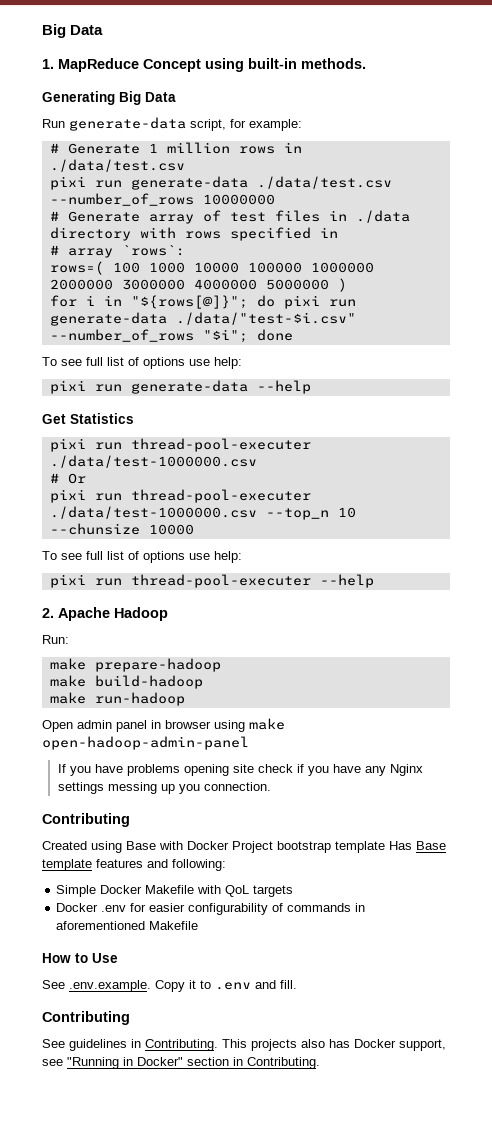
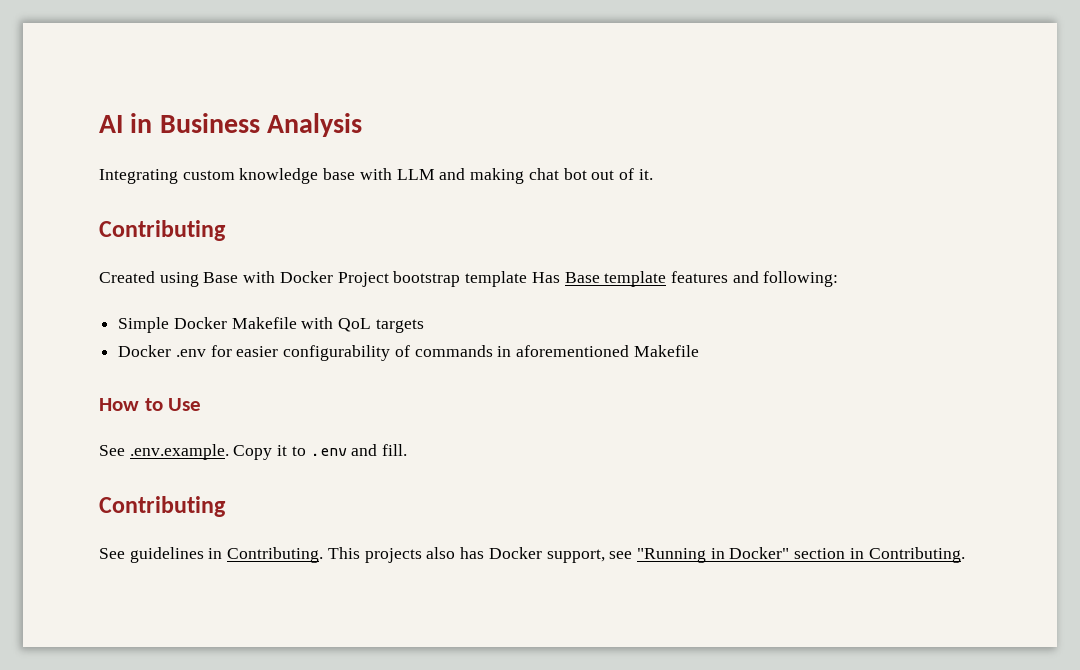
[42,24,104,38] [42,58,366,72] [42,91,176,105] [42,117,302,131] [49,142,302,154] [49,159,185,172] [49,176,392,190] [49,193,275,206] [49,210,410,224] [49,227,338,241] [49,245,185,258] [49,261,374,275] [49,278,347,292] [49,295,356,309] [49,312,356,326] [49,329,293,343] [42,357,242,369] [49,380,311,394] [42,413,134,424] [49,438,311,452] [49,455,257,468] [49,473,86,484] [49,489,311,503] [49,506,356,520] [49,523,194,535] [42,551,242,563] [49,574,374,588] [42,607,168,621] [42,635,69,644] [49,658,221,672] [49,675,203,689] [49,692,185,706] [42,718,285,732] [42,736,249,750] [57,764,423,776] [57,782,271,794] Big Data // 1. MapReduce Concept using built-in methods. // Generating Big Data // Run generate-data script, for example: // # Generate 1 million rows in ./data/test.csv // pixi run generate-data ./data/test.csv --number_of_rows 10000000 // # Generate array of test files in ./data directory with rows specified in // # array `rows`: // rows=( 100 1000 10000 100000 1000000 2000000 3000000 4000000 5000000 ) // for i in "${rows[@]}"; do pixi run generate-data ./data/"test-$i.csv" --number_of_rows "$i"; done // To see full list of options use help: // pixi run generate-data --help // Get Statistics // pixi run thread-pool-executer ./data/test-1000000.csv // # Or // pixi run thread-pool-executer ./data/test-1000000.csv --top_n 10 --chunsize 10000 // To see full list of options use help: // pixi run thread-pool-executer --help // 2. Apache Hadoop // Run: // make prepare-hadoop // make build-hadoop // make run-hadoop // Open admin panel in browser using make open-hadoop-admin-panel // If you have problems opening site check if you have any Nginx settings messing up you connection. -> [99,113,363,137] [99,168,653,184] AI in Business Analysis // Integrating custom knowledge base with LLM and making chat bot out of it.

